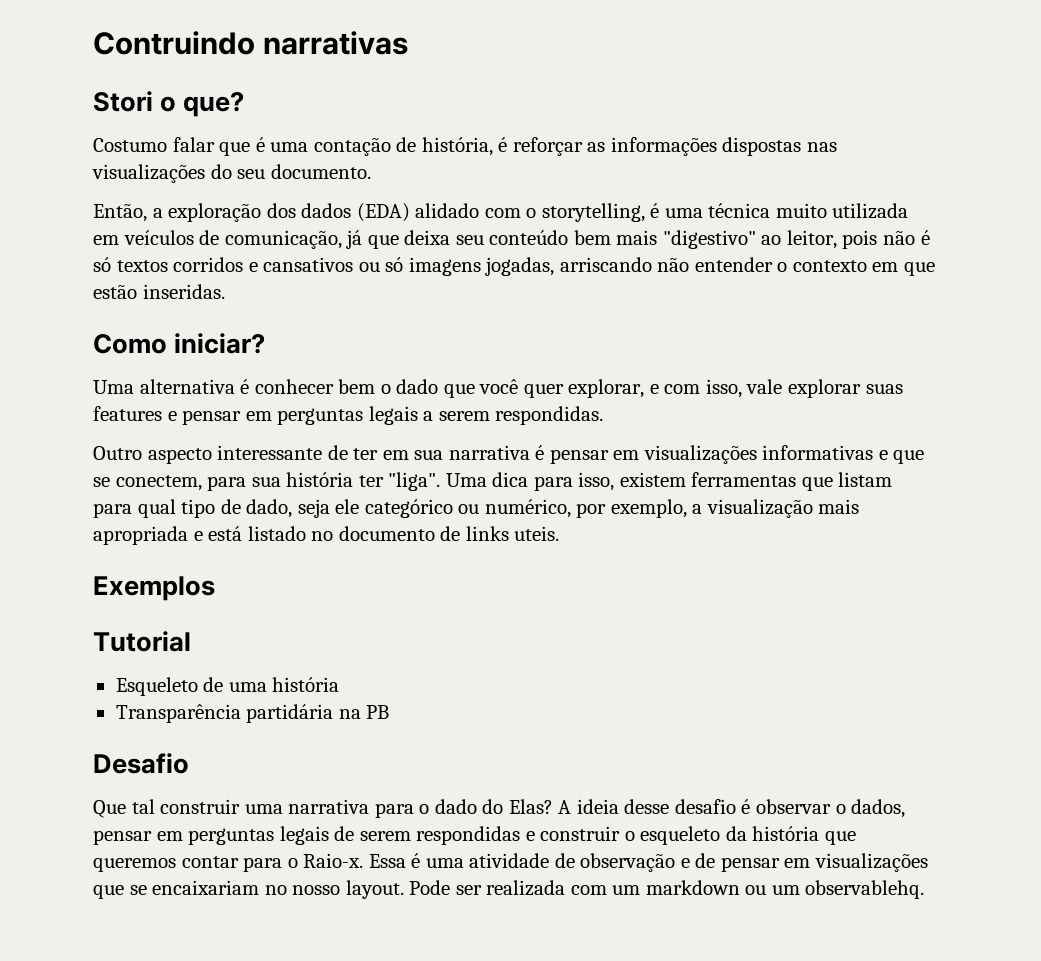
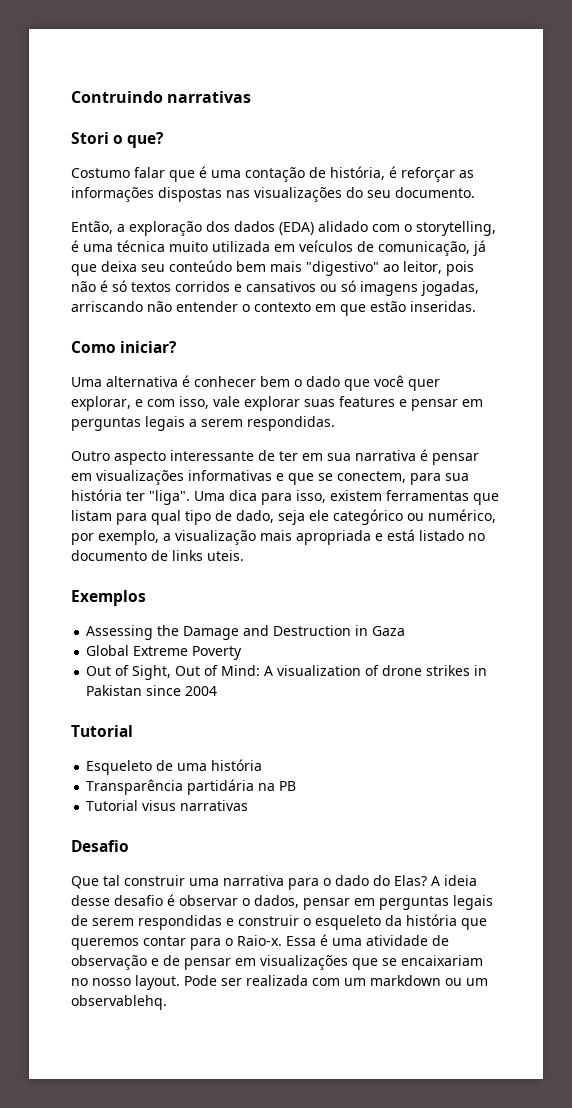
(215, 588) none -> [86,625,406,640] [86,645,243,660] [86,665,488,680] [86,685,218,696] // Assessing the Damage and Destruction in Gaza // Global Extreme Poverty // Out of Sight, Out of Mind: A visualization of drone strikes in Pakistan since 2004
(390, 712) none -> [86,800,249,811] // Tutorial visus narrativas

